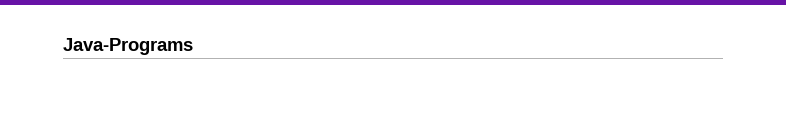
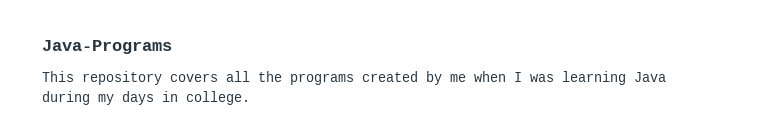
(193, 46) none -> [42,71,666,85] [42,91,250,105] // This repository covers all the programs created by me when I was learning Java during my days in college.

